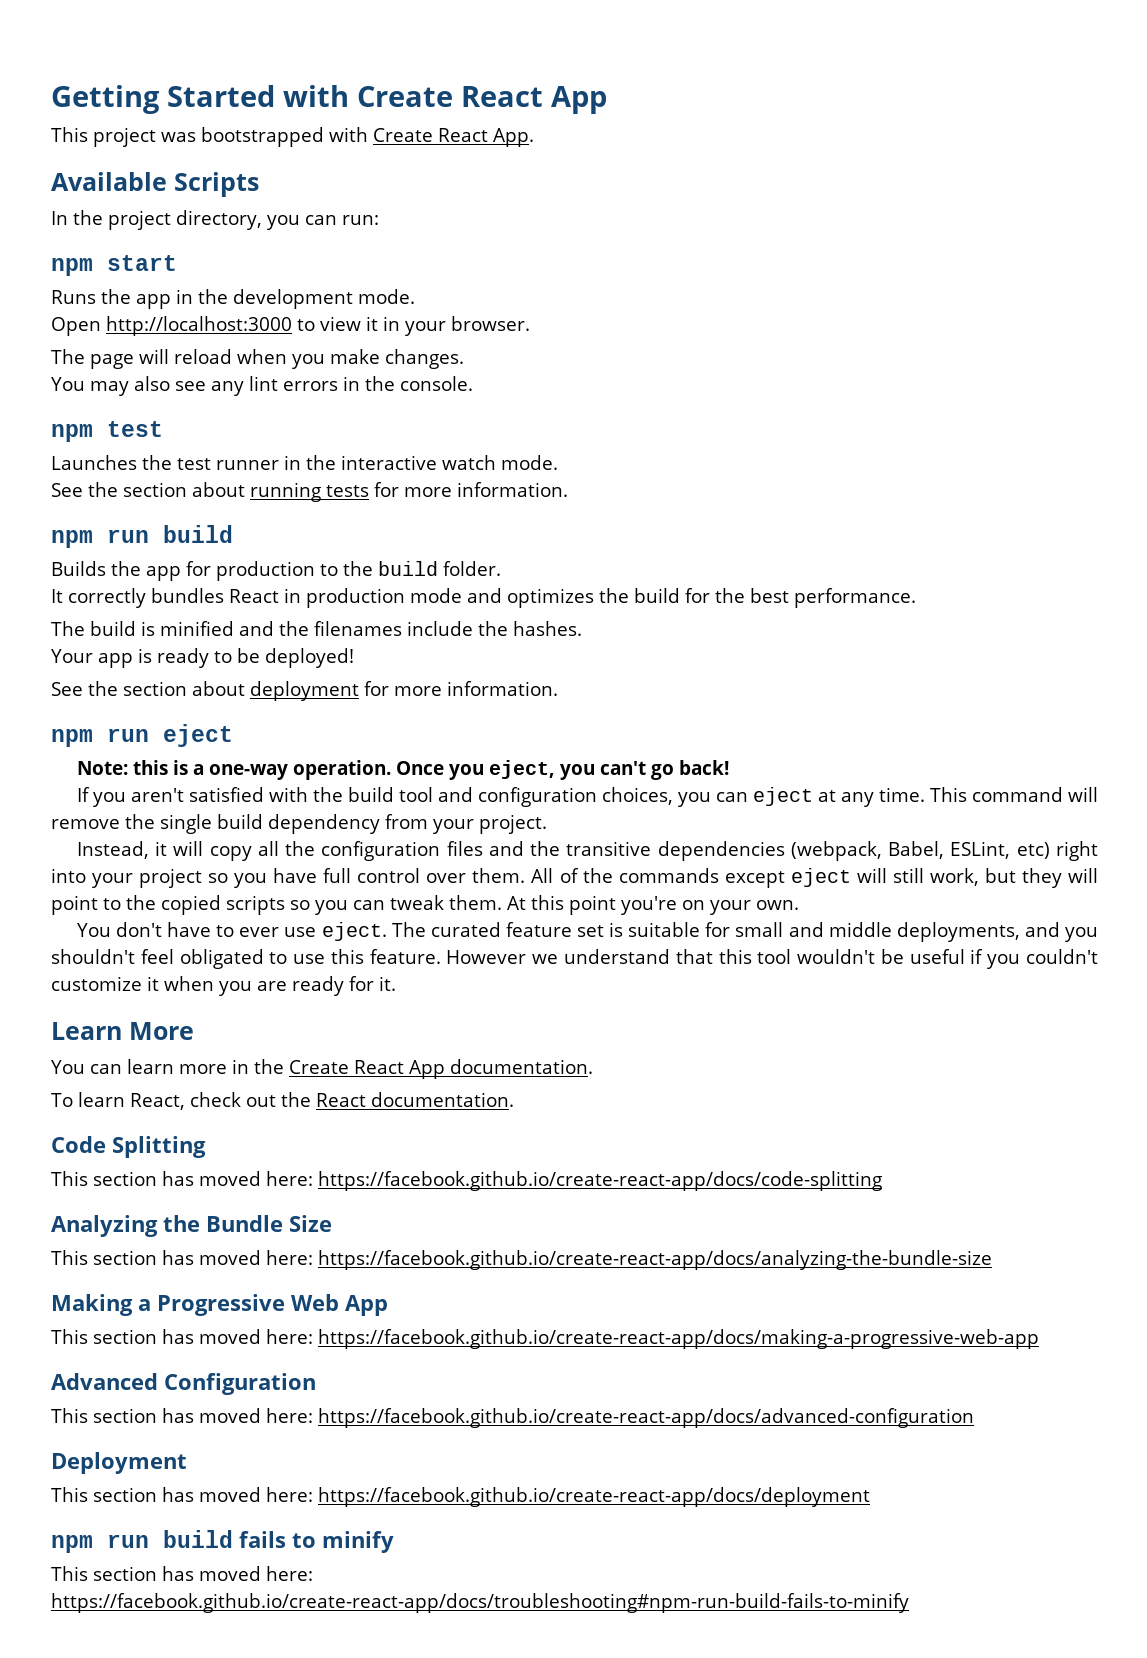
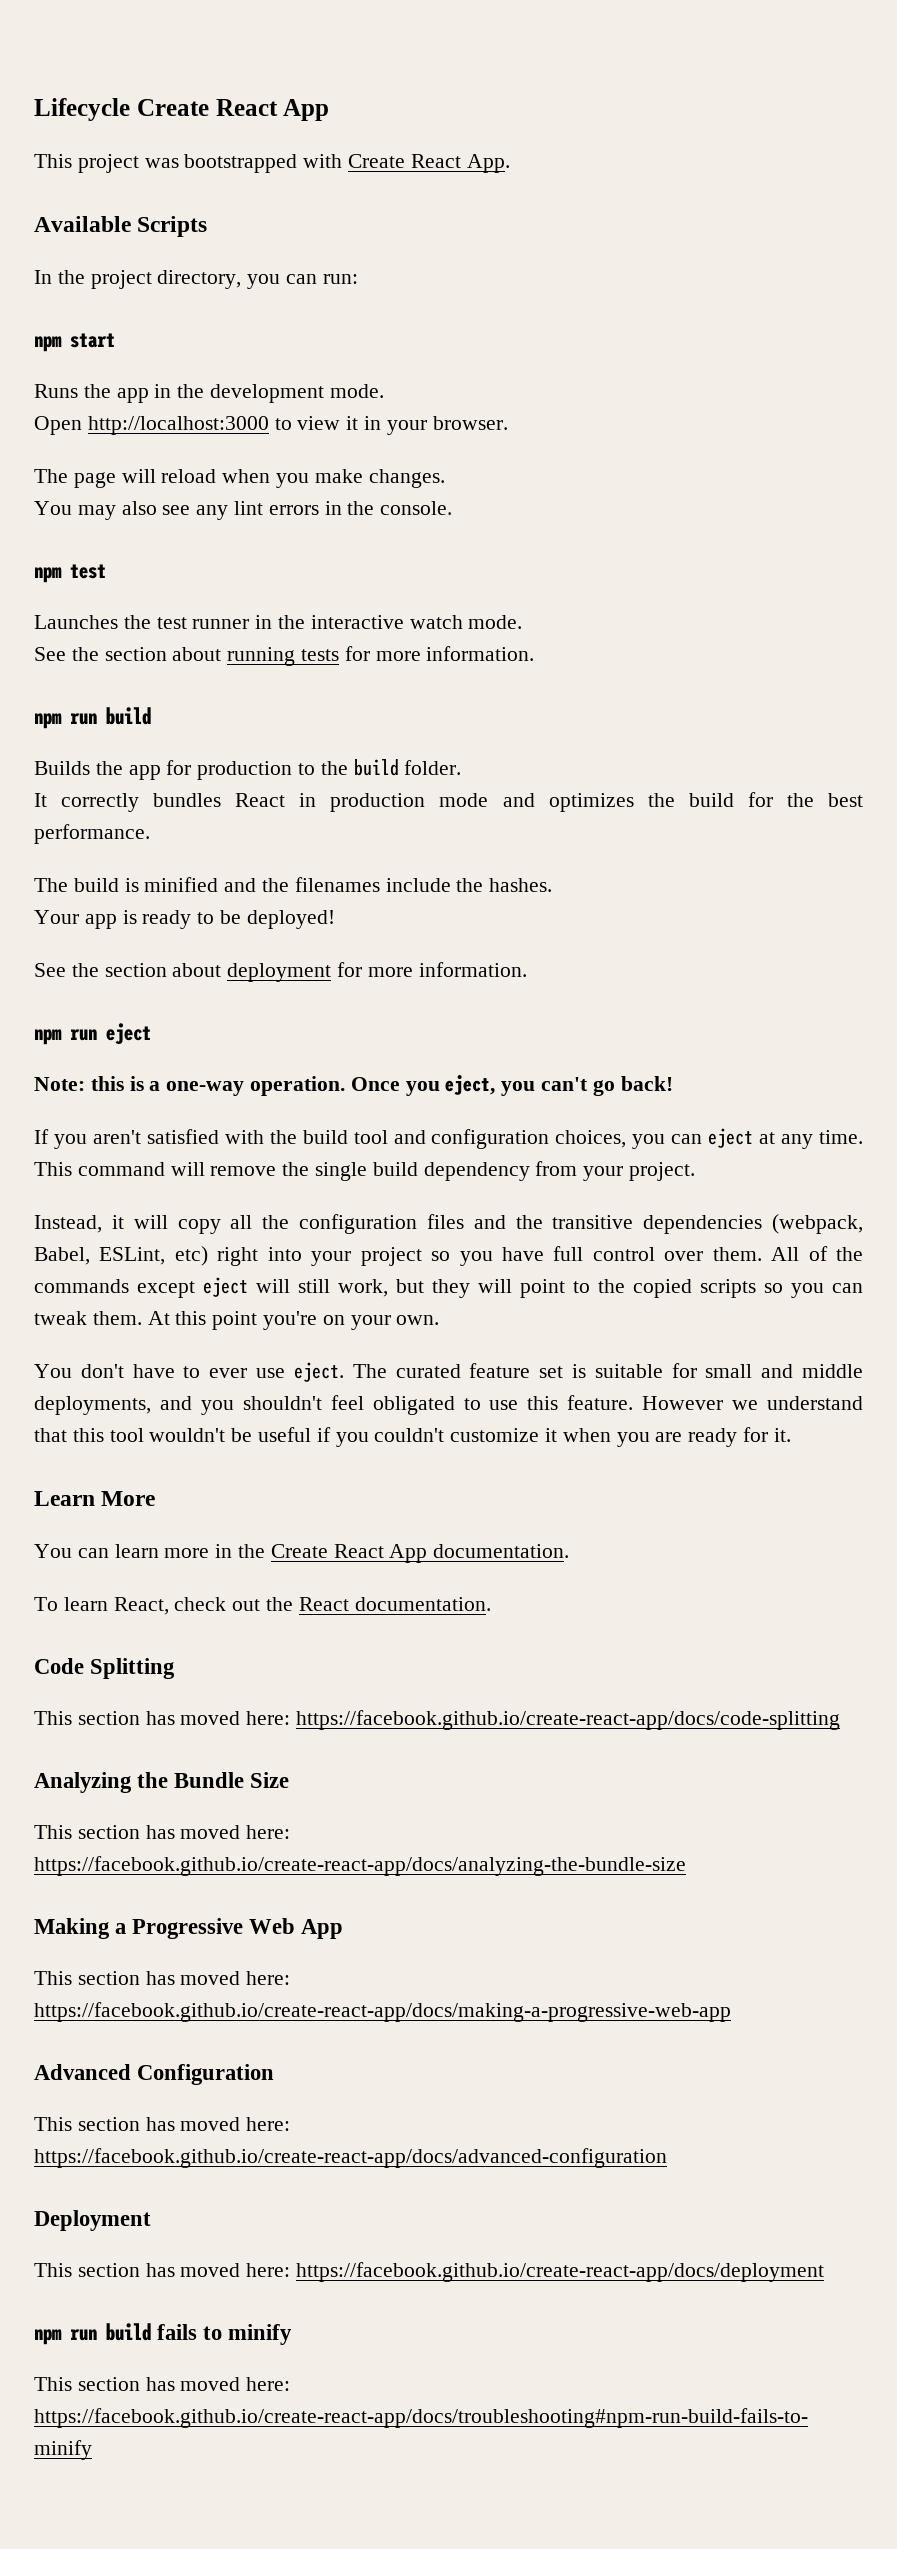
[51,85,349,114] Getting Started with -> [34,98,130,121] Lifecycle

